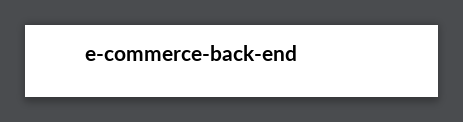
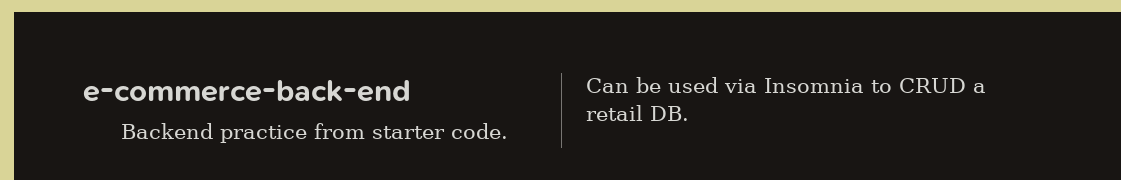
(297, 53) none -> [120,123,508,143] [586,77,986,93] [586,105,689,121] // Backend practice from starter code. Can be used via Insomnia to CRUD a retail DB.

